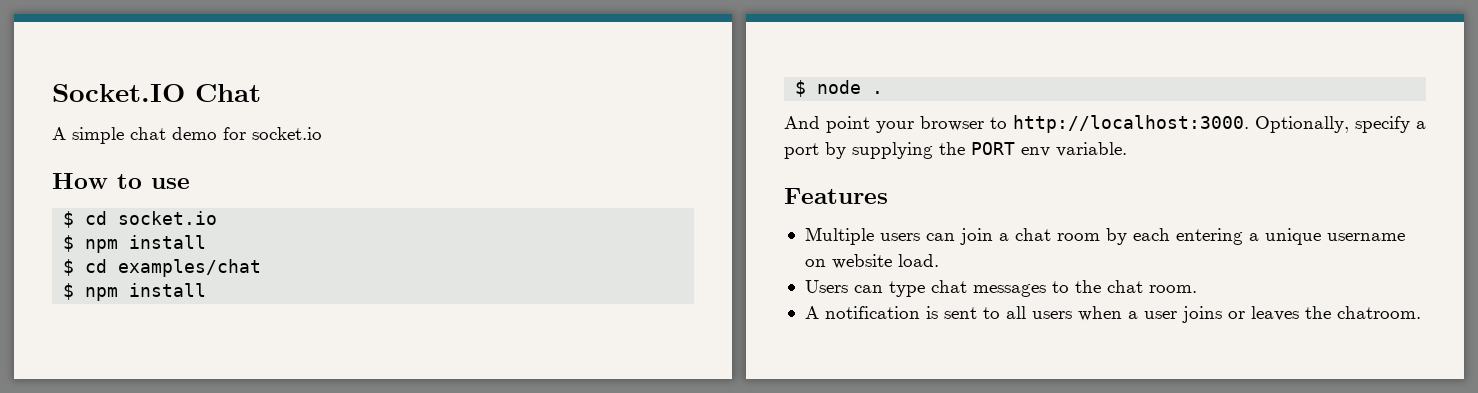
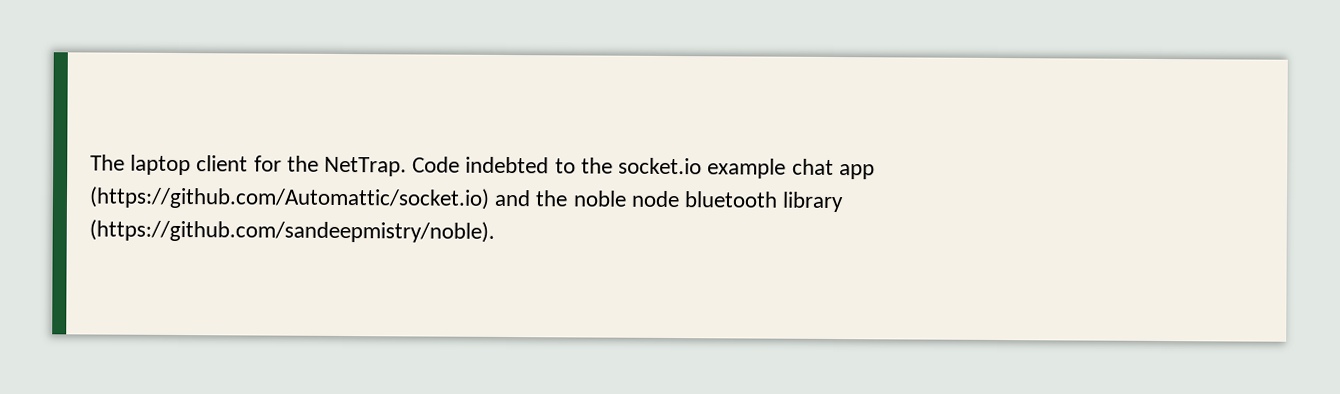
[52,84,261,102] [52,127,322,144] [52,173,190,189] [63,211,218,228] [63,235,207,253] [63,259,262,277] [63,283,207,301] [795,80,884,97] [784,115,1426,133] [784,142,1127,159] [784,188,888,204] [804,227,1405,245] [804,254,939,269] [804,280,1197,297] [804,306,1421,323] Socket.IO Chat // A simple chat demo for socket.io // How to use // $ cd socket.io // $ npm install // $ cd examples/chat // $ npm install // $ node . // And point your browser to http://localhost:3000. Optionally, specify a port by supplying the PORT env variable. // Features // Multiple users can join a chat room by each entering a unique username on website load. // Users can type chat messages to the chat room. // A notification is sent to all users when a user joins or leaves the chatroom. -> [90,154,875,180] [89,186,845,213] [89,219,495,243] The laptop client for the NetTrap. Code indebted to the socket.io example chat app (https://github.com/Automattic/socket.io) and the noble node bluetooth library (https://github.com/sandeepmistry/noble).

